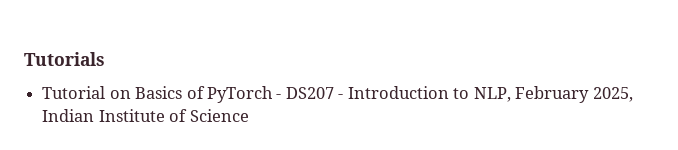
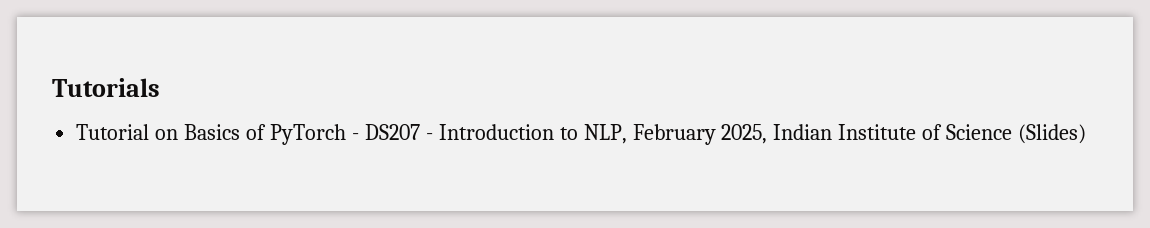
(249, 115) none -> [1018,124,1087,144] (Slides)

